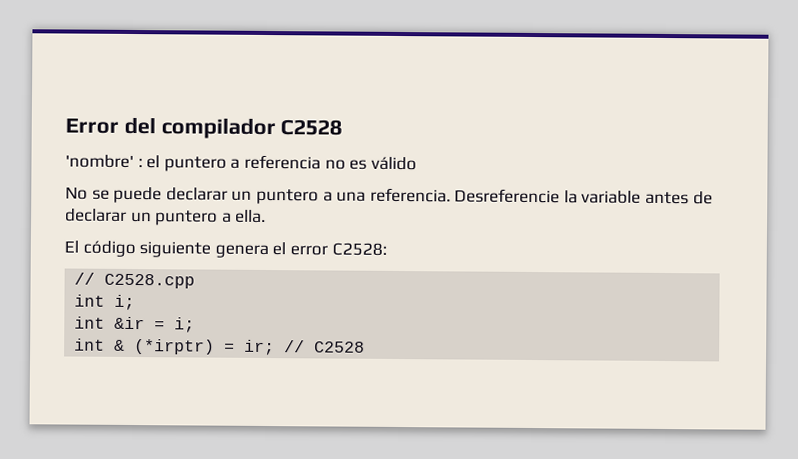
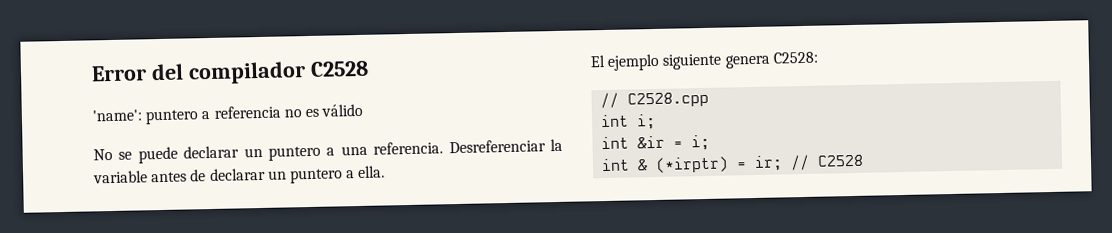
[65,154,161,169] 'nombre' : el -> [92,109,142,122] 'name':
[454,188,561,204] Desreferencie -> [448,139,546,154] Desreferenciar
[82,240,136,258] código -> [607,53,661,71] ejemplo
[272,242,328,256] el error -> (771, 61) none

